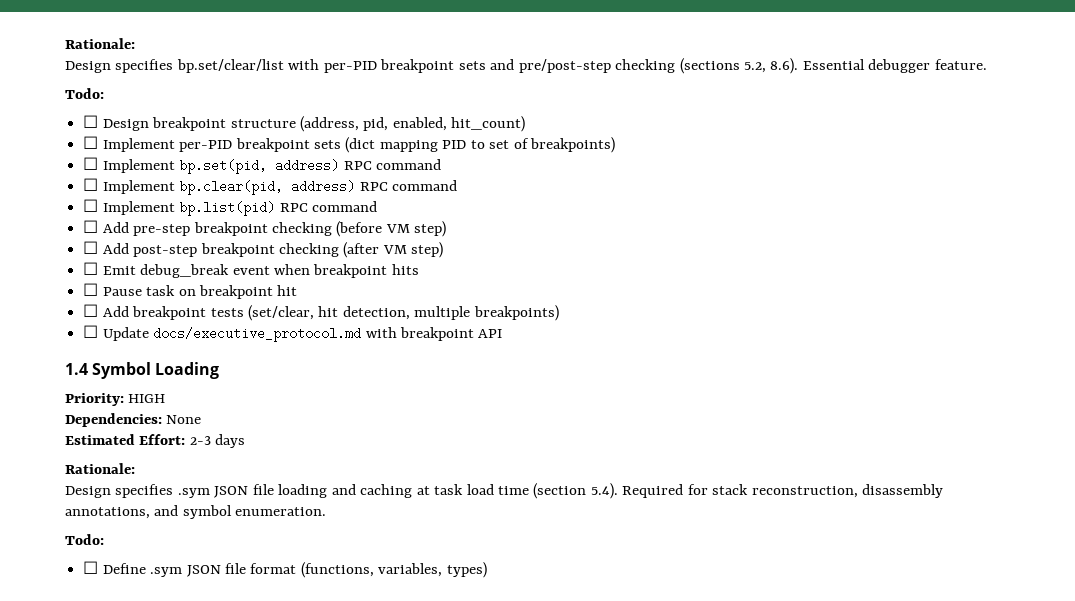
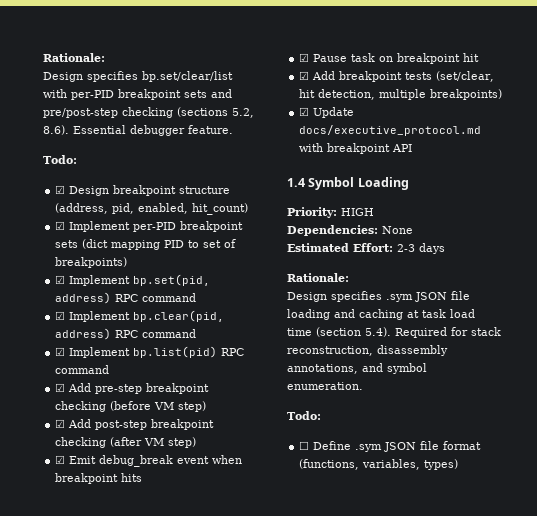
[83,115,99,128] ☐ -> [55,185,66,194] ☑
[83,136,99,149] ☐ -> [55,221,66,230] ☑
[83,157,99,170] ☐ -> [55,275,66,284] ☑
[83,178,99,191] ☐ -> [55,311,66,320] ☑
[83,199,99,212] ☐ -> [55,347,66,356] ☑
[83,220,99,233] ☐ -> [55,383,66,392] ☑
[83,241,99,254] ☐ -> [55,419,66,428] ☑
[83,262,99,275] ☐ -> [55,455,66,464] ☑
[83,283,99,296] ☐ -> [299,53,310,62] ☑
[83,304,99,317] ☐ -> [299,71,310,80] ☑
[83,325,99,338] ☐ -> [299,107,310,116] ☑

